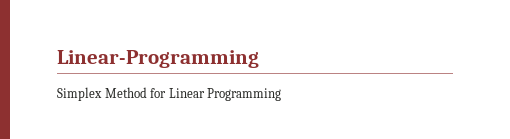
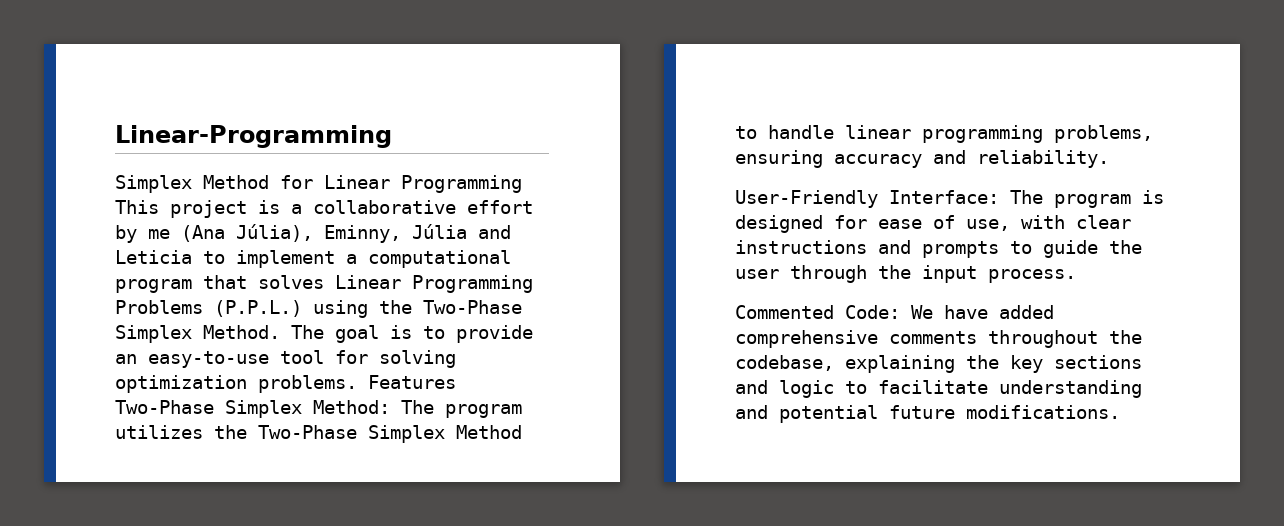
(282, 94) none -> [115,200,533,218] [115,224,511,243] [115,250,511,268] [115,275,533,293] [115,300,522,318] [115,325,533,343] [115,350,456,368] [115,375,456,393] [115,400,522,418] [115,425,522,443] [735,125,1153,143] [735,150,1109,168] [735,190,1164,208] [735,215,1131,233] [735,240,1142,258] [735,265,1076,283] [735,305,1054,319] [735,330,1142,348] [735,355,1142,373] [735,380,1142,398] [735,405,1120,423] This project is a collaborative effort by me (Ana Júlia), Eminny, Júlia and Leticia to implement a computational program that solves Linear Programming Problems (P.P.L.) using the Two-Phase Simplex Method. The goal is to provide an easy-to-use tool for solving optimization problems. Features Two-Phase Simplex Method: The program utilizes the Two-Phase Simplex Method to handle linear programming problems, ensuring accuracy and reliability. // User-Friendly Interface: The program is designed for ease of use, with clear instructions and prompts to guide the user through the input process. // Commented Code: We have added comprehensive comments throughout the codebase, explaining the key sections and logic to facilitate understanding and potential future modifications.

